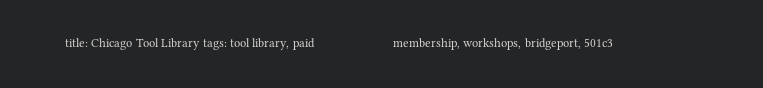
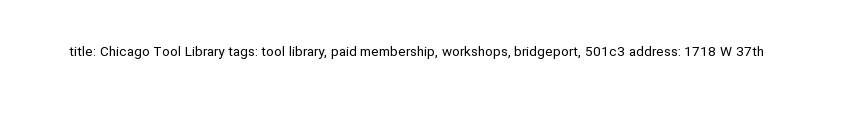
(614, 42) none -> [628,46,764,56] address: 1718 W 37th

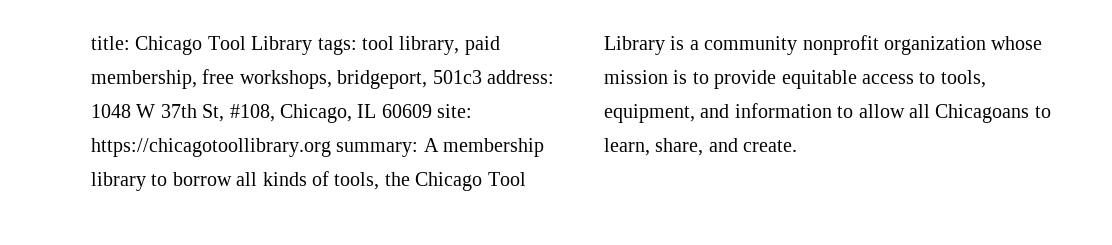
(439, 52) none -> [202,69,235,84] free
[684,47,717,56] 1718 -> [91,104,131,118] 1048
(764, 51) none -> [202,104,473,123] [91,138,545,157] [91,171,526,191] [604,35,1043,55] [604,70,986,89] [604,103,1051,123] [604,138,798,156] St, #108, Chicago, IL 60609 site: https://chicagotoollibrary.org summary: A membership library to borrow all kinds of tools, the Chicago Tool Library is a community nonprofit organization whose mission is to provide equitable access to tools, equipment, and information to allow all Chicagoans to learn, share, and create.

